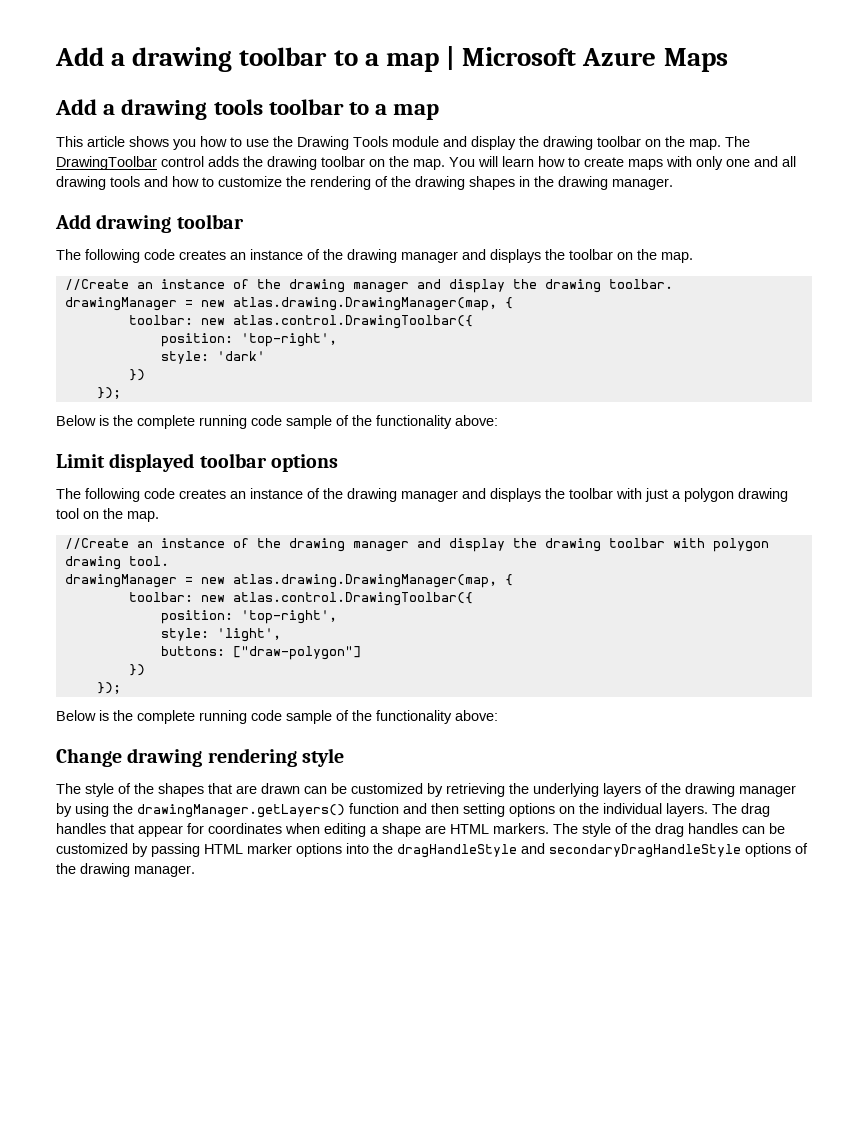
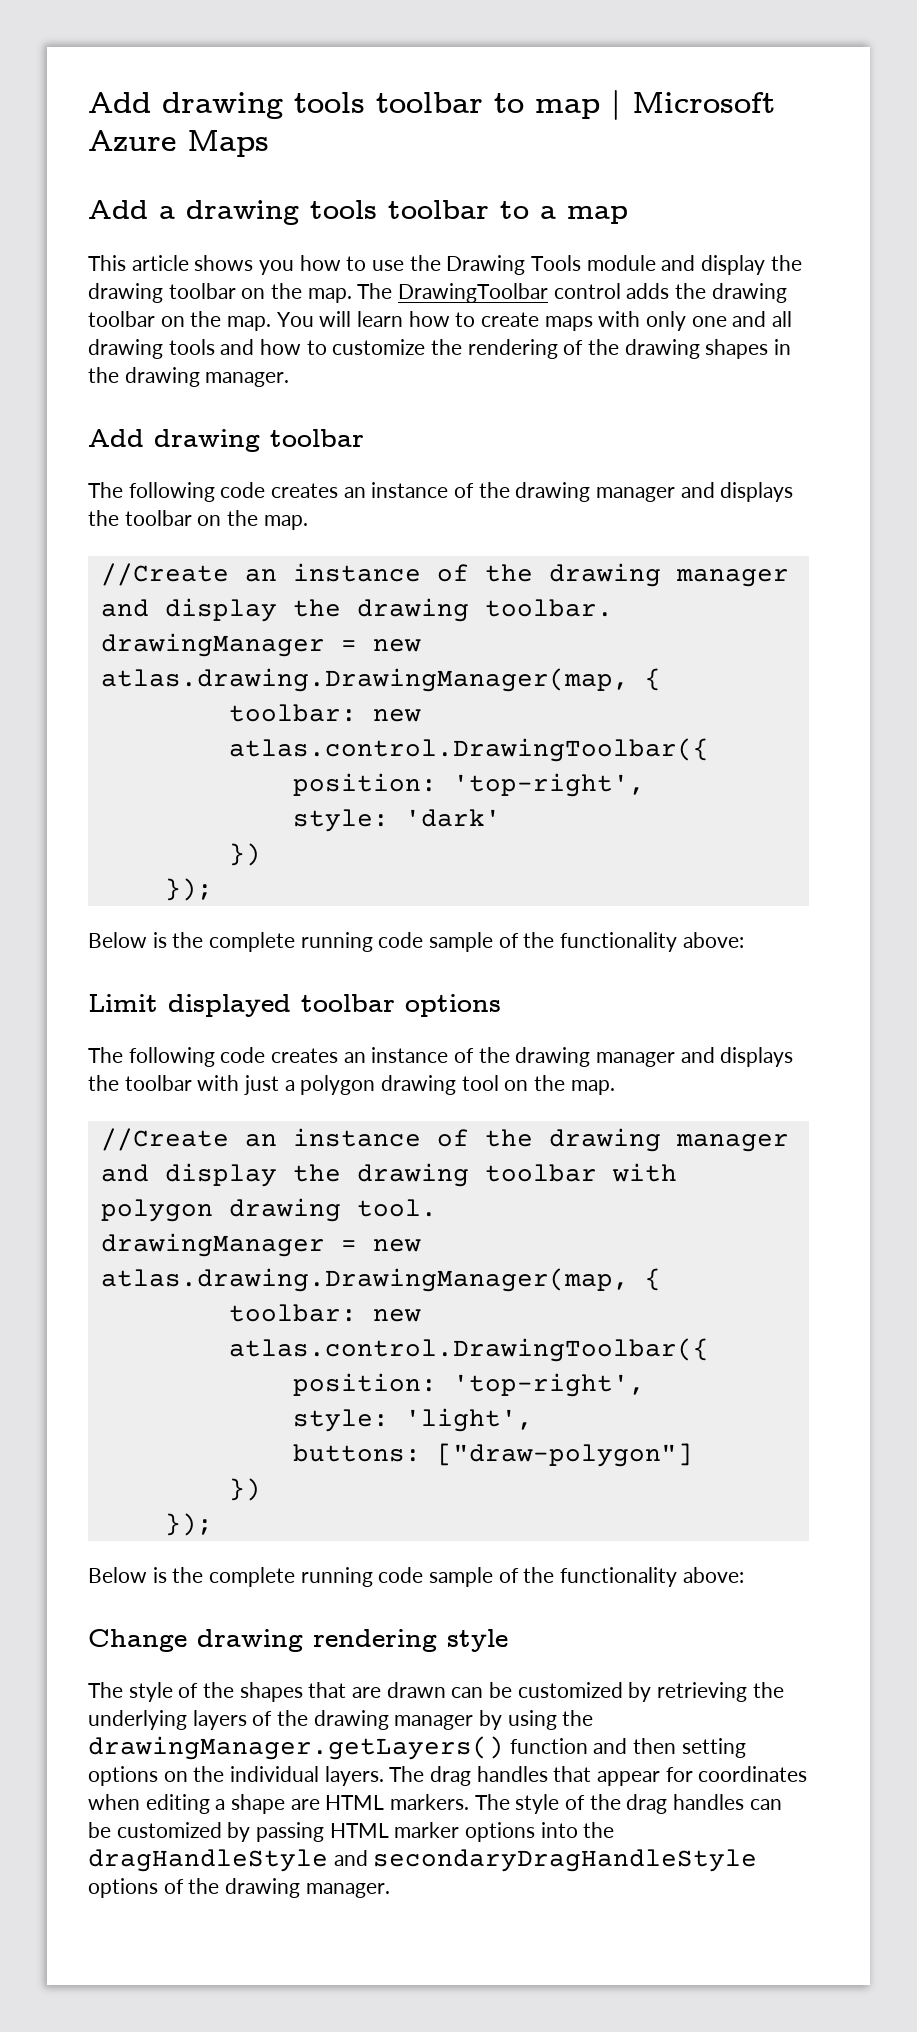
[55,47,379,72] Add a drawing toolbar to a -> [88,92,524,119] Add drawing tools toolbar to

